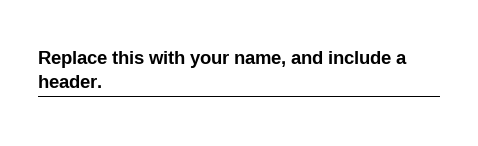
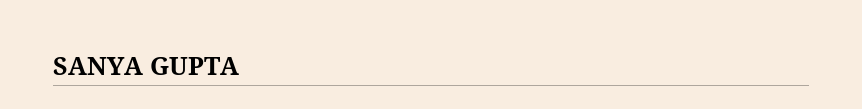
[38,51,407,68] [38,75,102,88] Replace this with your name, and include a header. -> [53,57,239,75] SANYA GUPTA

